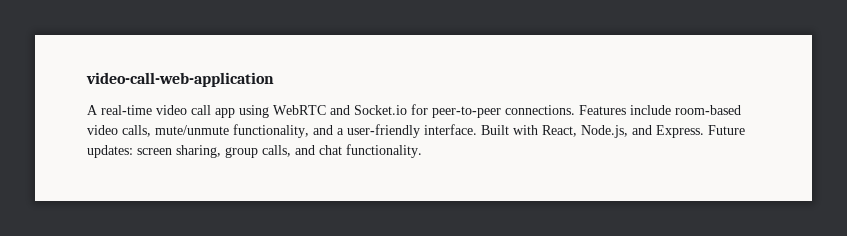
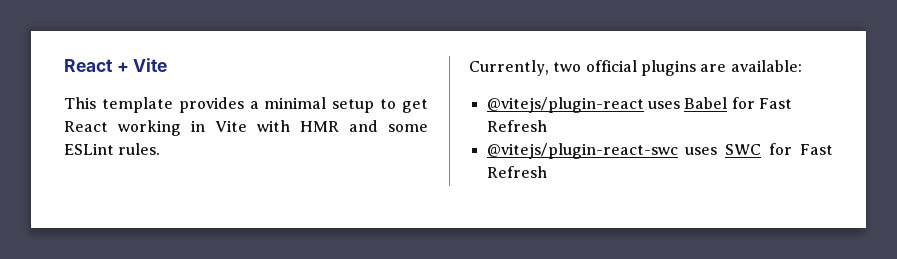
[86,72,274,87] [87,104,741,118] [87,124,745,138] [87,144,422,158] video-call-web-application // A real-time video call app using WebRTC and Socket.io for peer-to-peer connections. Features include room-based video calls, mute/unmute functionality, and a user-friendly interface. Built with React, Node.js, and Express. Future updates: screen sharing, group calls, and chat functionality. -> [64,58,168,72] [64,97,428,113] [64,120,428,136] [64,143,161,155] [469,60,802,76] [486,97,792,113] [486,120,547,132] [486,143,833,159] [486,166,547,178] React + Vite // This template provides a minimal setup to get React working in Vite with HMR and some ESLint rules. // Currently, two official plugins are available: // @vitejs/plugin-react uses Babel for Fast Refresh // @vitejs/plugin-react-swc uses SWC for Fast Refresh

